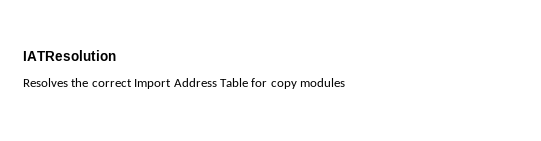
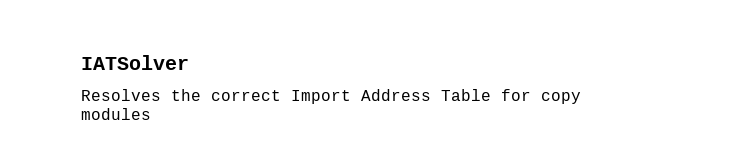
[23,50,116,61] IATResolution -> [81,55,189,70] IATSolver

